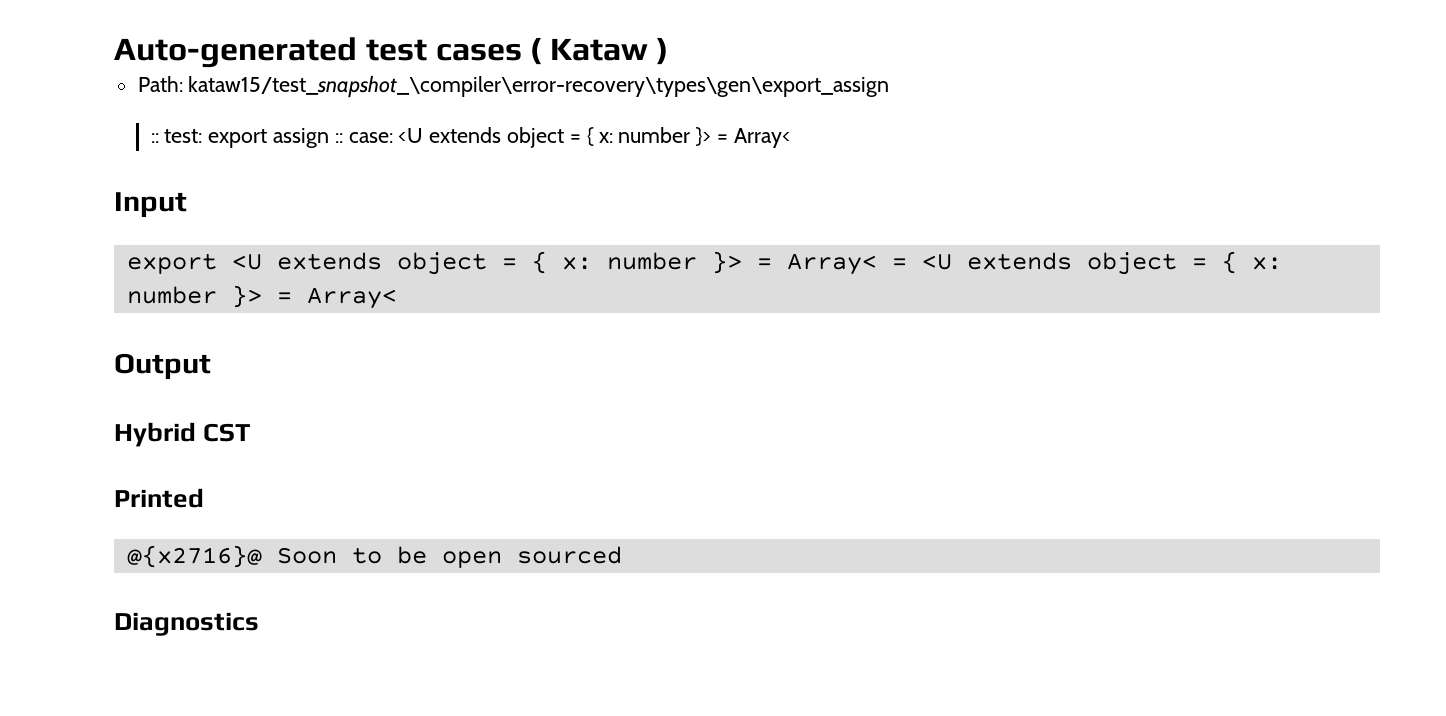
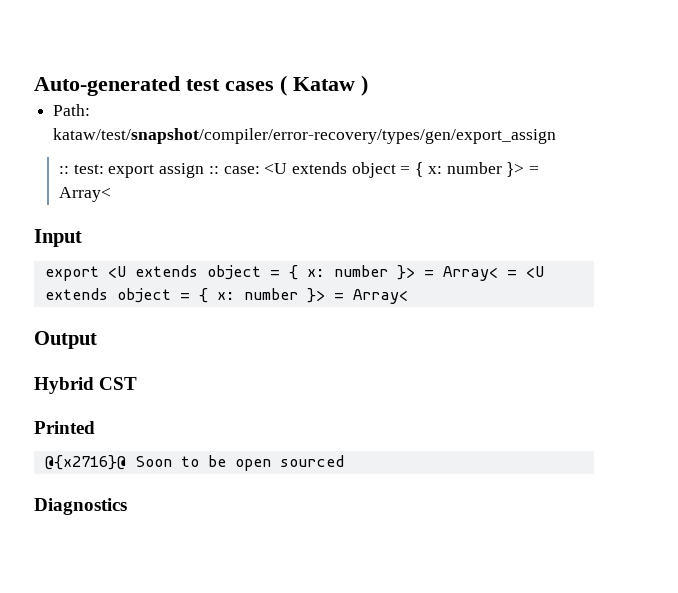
[188,75,890,98] kataw15/test_snapshot_\compiler\error-recovery\types\gen\export_assign -> [53,128,557,144] kataw/test/snapshot/compiler/error-recovery/types/gen/export_assign

